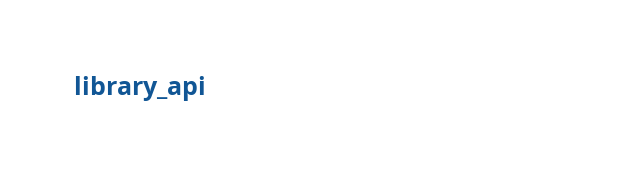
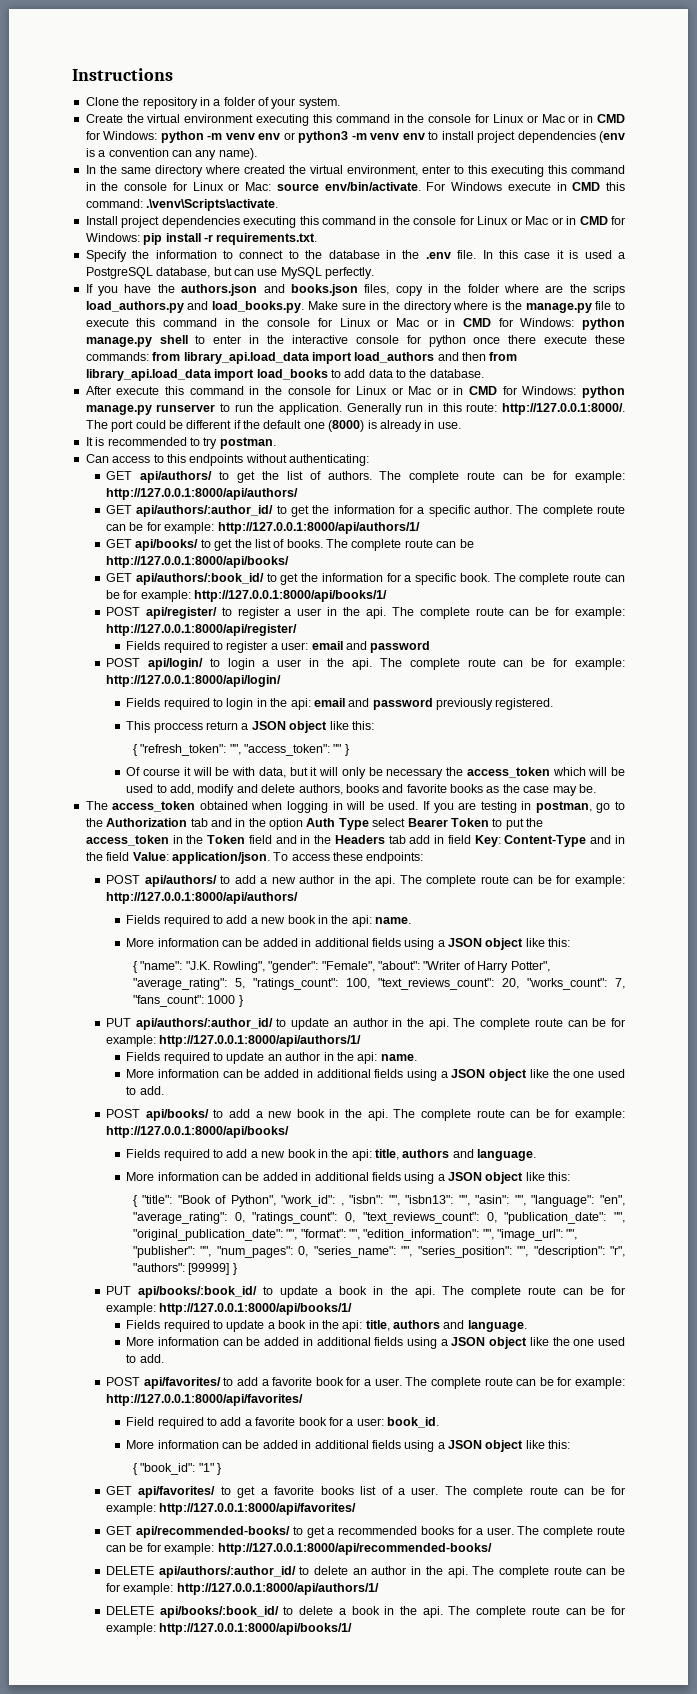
[74,76,206,101] library_api -> [72,68,173,81] [85,97,340,109] [85,114,625,126] [85,131,625,143] [85,148,257,160] [85,165,626,177] [85,182,625,191] [85,199,279,211] [85,216,625,228] [85,233,318,245] [85,250,625,262] [85,267,374,279] [85,284,626,296] [85,301,625,313] [85,318,625,330] [85,335,626,347] [85,352,518,364] [85,369,484,381] [85,386,625,398] [85,403,626,415] [85,420,461,432] [85,437,276,449] [85,454,369,466] [106,471,625,483] [106,488,299,500] [106,505,625,517] [106,522,420,534] [106,539,474,551] [106,556,290,568] [106,573,625,585] [106,590,388,602] [106,607,625,619] [106,624,298,636] [126,641,431,653] [106,658,625,670] [106,675,282,687] [126,698,554,710] [126,721,374,733] [132,744,349,756] [126,767,625,779] [126,784,596,796] [85,801,625,813] [85,818,543,830] [85,835,625,847] [85,852,424,864] [106,875,625,887] [106,892,299,904] [126,915,412,927] [126,938,571,950] [132,961,550,973] [132,978,625,990] [132,995,243,1007] [106,1018,625,1030] [106,1035,362,1047] [126,1052,417,1064] [126,1069,625,1081] [126,1086,164,1095] [106,1109,625,1121] [106,1126,290,1138] [126,1149,537,1161] [126,1172,571,1184] [132,1195,626,1207] [132,1212,625,1224] [132,1229,578,1241] [132,1246,625,1258] [132,1263,237,1275] [106,1286,625,1298] [106,1303,353,1315] [126,1320,527,1332] [126,1337,625,1349] [126,1354,164,1363] [106,1377,625,1389] [106,1394,304,1406] [126,1417,440,1429] [126,1440,571,1452] [132,1463,221,1475] [106,1486,625,1498] [106,1503,357,1515] [106,1526,625,1538] [106,1543,492,1555] [106,1566,626,1578] [106,1583,379,1595] [106,1606,625,1618] [106,1623,353,1635] Instructions // Clone the repository in a folder of your system. // Create the virtual environment executing this command in the console for Linux or Mac or in CMD for Windows: python -m venv env or python3 -m venv env to install project dependencies (env is a convention can any name). // In the same directory where created the virtual environment, enter to this executing this command in the console for Linux or Mac: source env/bin/activate. For Windows execute in CMD this command: .\venv\Scripts\activate. // Install project dependencies executing this command in the console for Linux or Mac or in CMD for Windows: pip install -r requirements.txt. // Specify the information to connect to the database in the .env file. In this case it is used a PostgreSQL database, but can use MySQL perfectly. // If you have the authors.json and books.json files, copy in the folder where are the scrips load_authors.py and load_books.py. Make sure in the directory where is the manage.py file to execute this command in the console for Linux or Mac or in CMD for Windows: python manage.py shell to enter in the interactive console for python once there execute these commands: from library_api.load_data import load_authors and then from library_api.load_data import load_books to add data to the database. // After execute this command in the console for Linux or Mac or in CMD for Windows: python manage.py runserver to run the application. Generally run in this route: http://127.0.0.1:8000/. The port could be different if the default one (8000) is already in use. // It is recommended to try postman. // Can access to this endpoints without authenticating: // GET api/authors/ to get the list of authors. The complete route can be for example: http://127.0.0.1:8000/api/authors/ // GET api/authors/:author_id/ to get the information for a specific author. The complete route can be for example: http://127.0.0.1:8000/api/authors/1/ // GET api/books/ to get the list of books. The complete route can be http://127.0.0.1:8000/api/books/ // GET api/authors/:book_id/ to get the information for a specific book. The complete route can be for example: http://127.0.0.1:8000/api/books/1/ // POST api/register/ to register a user in the api. The complete route can be for example: http://127.0.0.1:8000/api/register/ // Fields required to register a user: email and password // POST api/login/ to login a user in the api. The complete route can be for example: http://127.0.0.1:8000/api/login/ // Fields required to login in the api: email and password previously registered. // This proccess return a JSON object like this: // { "refresh_token": "", "access_token": "" } // Of course it will be with data, but it will only be necessary the access_token which will be used to add, modify and delete authors, books and favorite books as the case may be. // The access_token obtained when logging in will be used. If you are testing in postman, go to the Authorization tab and in the option Auth Type select Bearer Token to put the access_token in the Token field and in the Headers tab add in field Key: Content-Type and in the field Value: application/json. To access these endpoints: // POST api/authors/ to add a new author in the api. The complete route can be for example: http://127.0.0.1:8000/api/authors/ // Fields required to add a new book in the api: name. // More information can be added in additional fields using a JSON object like this: // { "name": "J.K. Rowling", "gender": "Female", "about": "Writer of Harry Potter", "average_rating": 5, "ratings_count": 100, "text_reviews_count": 20, "works_count": 7, "fans_count": 1000 } // PUT api/authors/:author_id/ to update an author in the api. The complete route can be for example: http://127.0.0.1:8000/api/authors/1/ // Fields required to update an author in the api: name. // More information can be added in additional fields using a JSON object like the one used to add. // POST api/books/ to add a new book in the api. The complete route can be for example: http://127.0.0.1:8000/api/books/ // Fields required to add a new book in the api: title, authors and language. // More information can be added in additional fields using a JSON object like this: // { "title": "Book of Python", "work_id": , "isbn": "", "isbn13": "", "asin": "", "language": "en", "average_rating": 0, "ratings_count": 0, "text_reviews_count": 0, "publication_date": "", "original_publication_date": "", "format": "", "edition_information": "", "image_url": "", "publisher": "", "num_pages": 0, "series_name": "", "series_position": "", "description": "r", "authors": [99999] } // PUT api/books/:book_id/ to update a book in the api. The complete route can be for example: http://127.0.0.1:8000/api/books/1/ // Fields required to update a book in the api: title, authors and language. // More information can be added in additional fields using a JSON object like the one used to add. // POST api/favorites/ to add a favorite book for a user. The complete route can be for example: http://127.0.0.1:8000/api/favorites/ // Field required to add a favorite book for a user: book_id. // More information can be added in additional fields using a JSON object like this: // { "book_id": "1" } // GET api/favorites/ to get a favorite books list of a user. The complete route can be for example: http://127.0.0.1:8000/api/favorites/ // GET api/recommended-books/ to get a recommended books for a user. The complete route can be for example: http://127.0.0.1:8000/api/recommended-books/ // DELETE api/authors/:author_id/ to delete an author in the api. The complete route can be for example: http://127.0.0.1:8000/api/authors/1/ // DELETE api/books/:book_id/ to delete a book in the api. The complete route can be for example: http://127.0.0.1:8000/api/books/1/

